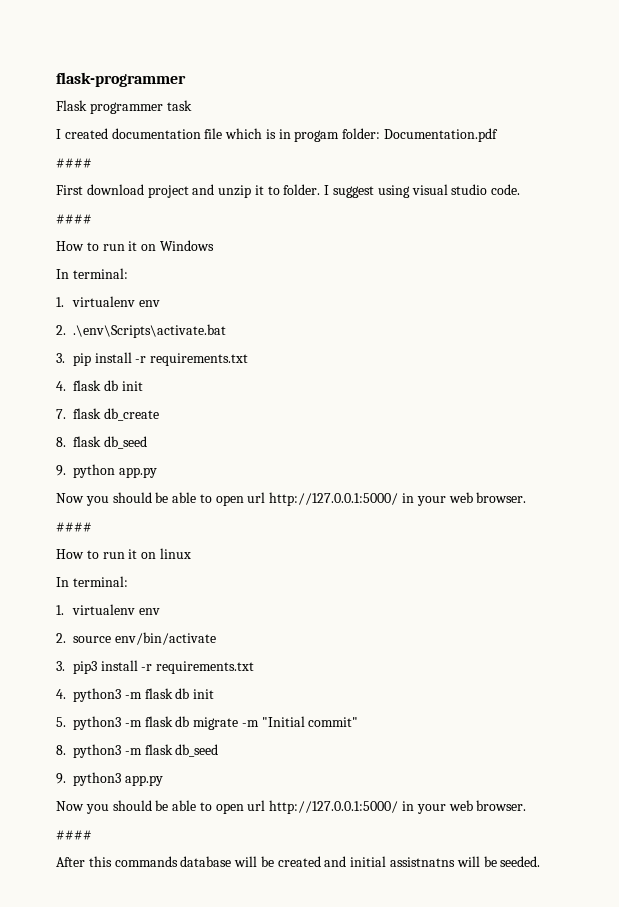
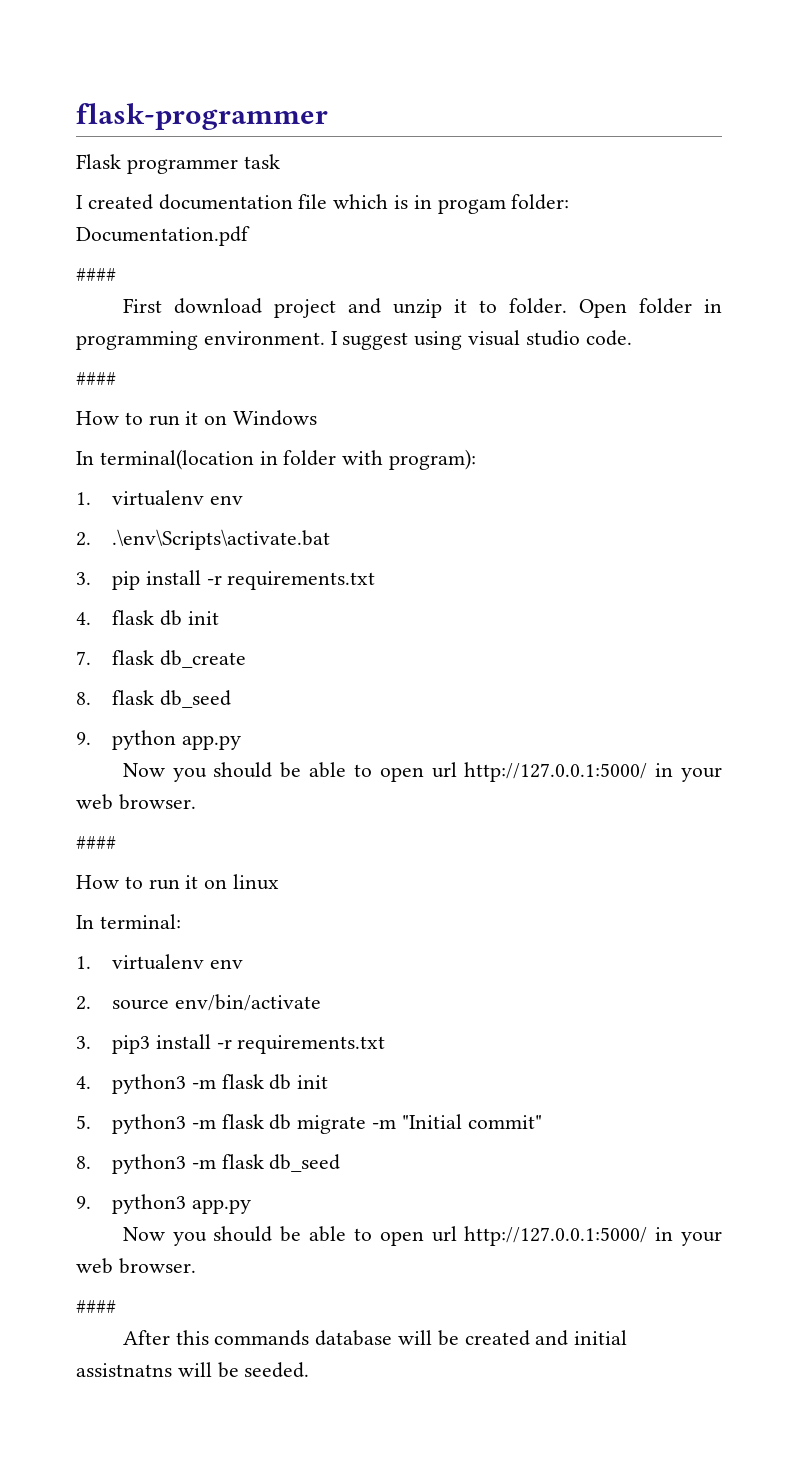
(321, 189) none -> [578,298,722,318] [76,331,325,350] Open folder in programming environment.
[72,268,128,279] terminal: -> [99,449,477,470] terminal(location in folder with program):

